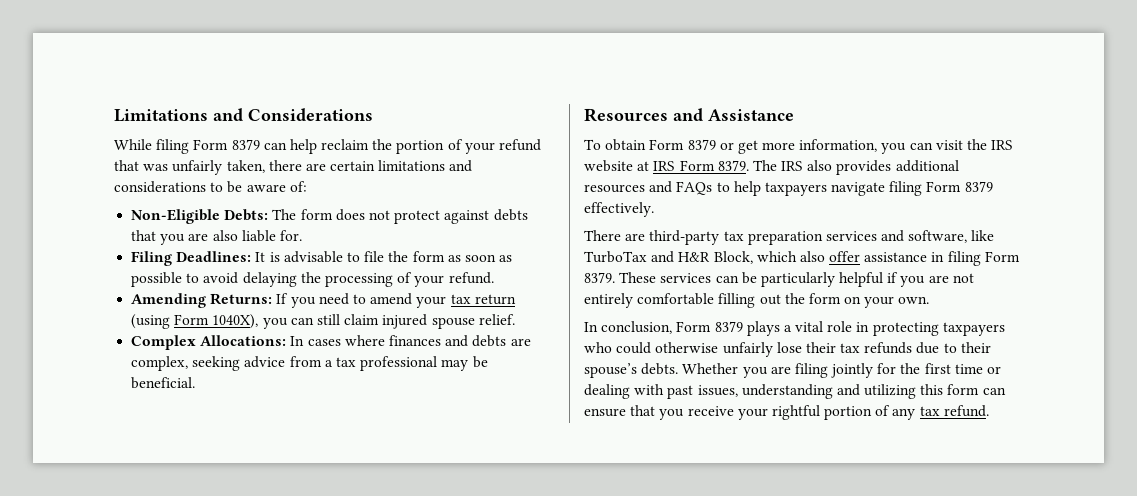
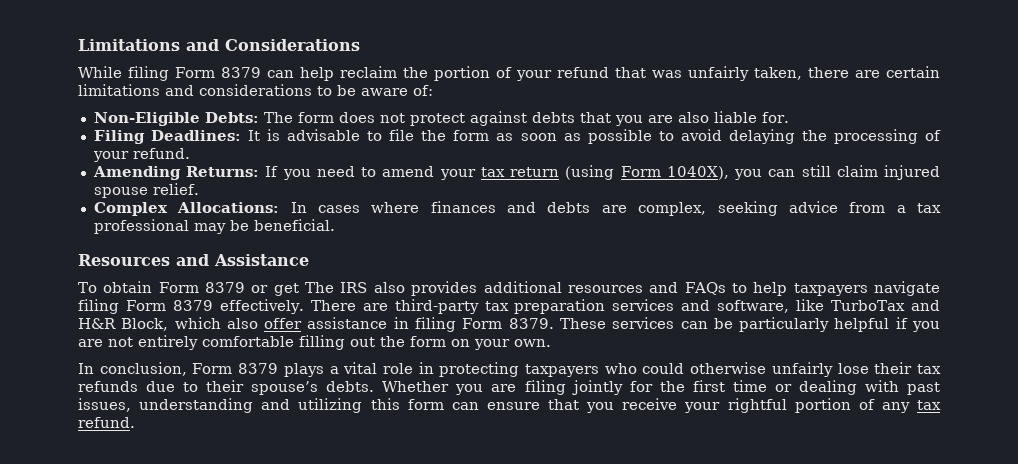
[762,139,1014,154] [584,160,749,172] more information, you can visit the IRS website at IRS Form 8379. -> (299, 289) none
(654, 209) // -> (304, 306) none

